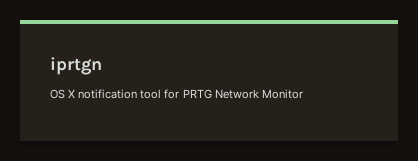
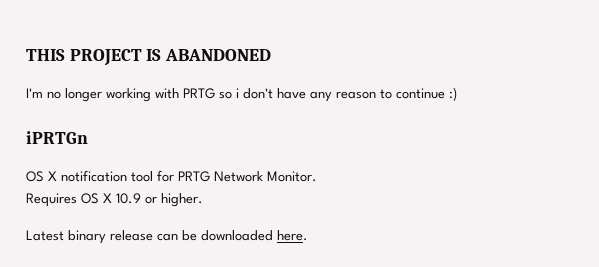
[50,57,102,75] iprtgn -> [26,49,272,66] [26,87,457,102] [26,131,88,144] THIS PROJECT IS ABANDONED // I'm no longer working with PRTG so i don't have any reason to continue :) // iPRTGn
[261,89,303,99] Monitor -> [267,171,317,182] [26,193,203,207] [26,230,308,244] Monitor. // Requires OS X 10.9 or higher. // Latest binary release can be downloaded here.

